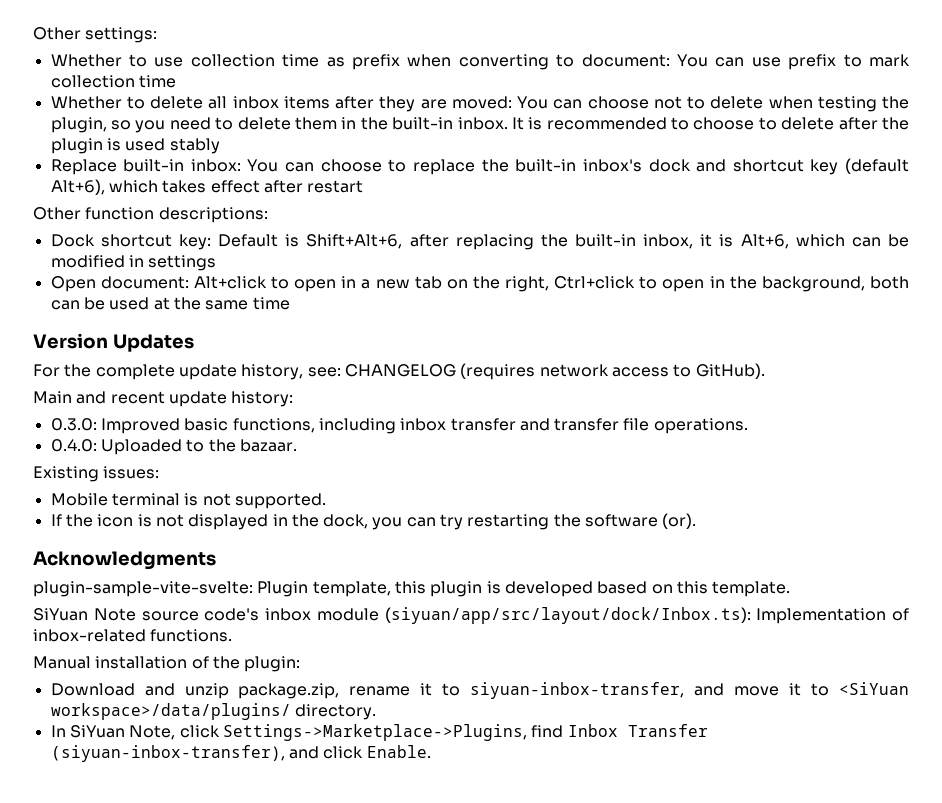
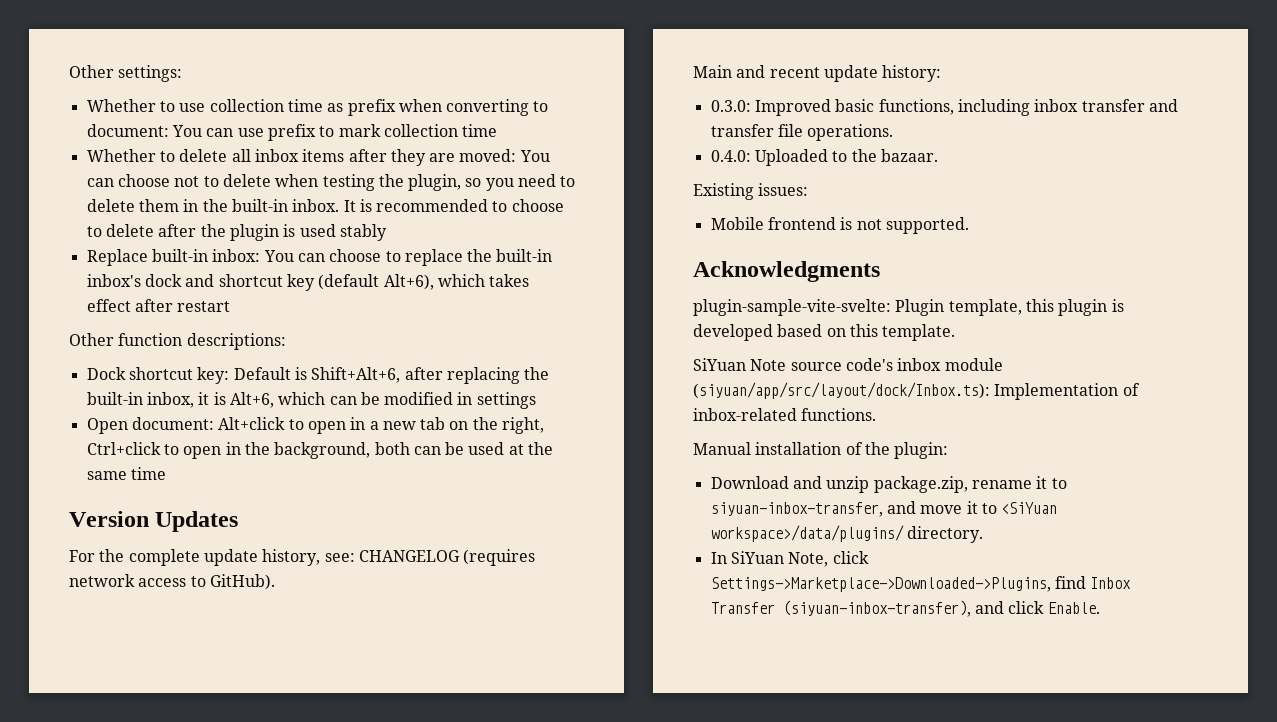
[111,493,180,506] terminal -> [767,217,836,230] frontend
[50,513,697,530] // If the icon is not displayed in the dock, you can try restarting the software (or). -> (969, 225) none
[222,724,527,741] Settings->Marketplace->Plugins, -> [710,577,1051,592] Settings->Marketplace->Downloaded->Plugins,

